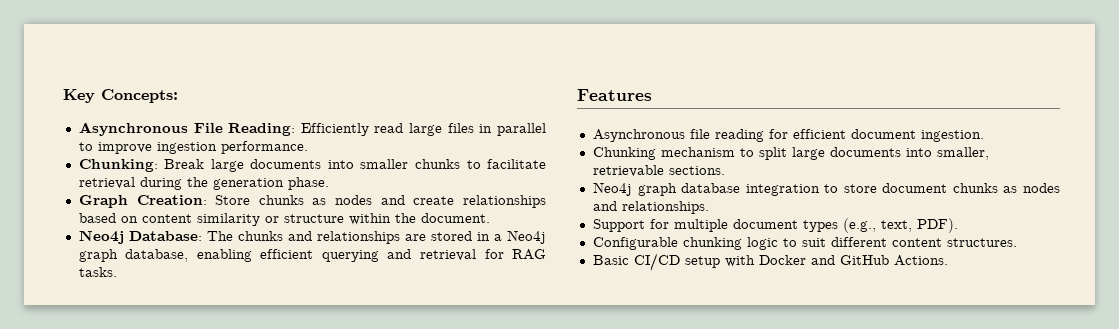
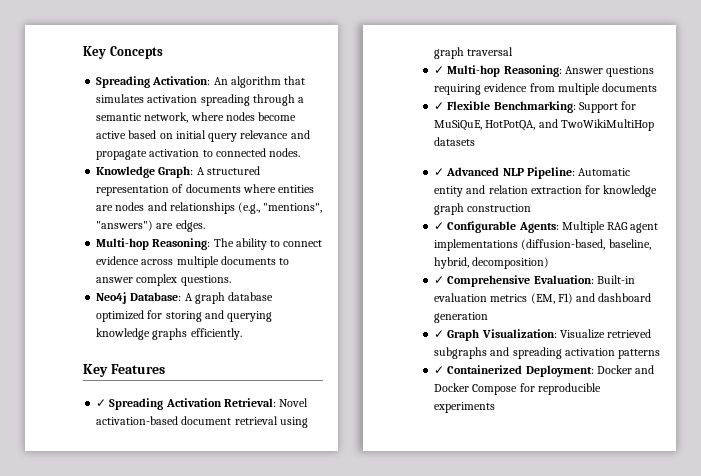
[63,89,178,103] [78,122,547,136] [78,141,308,154] [78,159,547,172] [78,177,329,190] [78,195,547,208] [78,213,490,226] [78,230,546,244] [78,249,547,262] [78,267,117,277] [577,89,652,101] [592,129,984,142] [592,147,989,160] [592,165,725,177] [592,182,1060,196] [592,201,709,214] [592,218,958,233] [592,237,1017,250] [592,253,948,271] Key Concepts: // Asynchronous File Reading: Efficiently read large files in parallel to improve ingestion performance. // Chunking: Break large documents into smaller chunks to facilitate retrieval during the generation phase. // Graph Creation: Store chunks as nodes and create relationships based on content similarity or structure within the document. // Neo4j Database: The chunks and relationships are stored in a Neo4j graph database, enabling efficient querying and retrieval for RAG tasks. // Features // Asynchronous file reading for efficient document ingestion. // Chunking mechanism to split large documents into smaller, retrievable sections. // Neo4j graph database integration to store document chunks as nodes and relationships. // Support for multiple document types (e.g., text, PDF). // Configurable chunking logic to suit different content structures. // Basic CI/CD setup with Docker and GitHub Actions. -> [83,46,163,59] [96,76,306,88] [96,94,305,106] [96,112,297,123] [96,130,310,142] [96,148,301,160] [96,166,260,178] [96,184,315,196] [96,202,323,214] [96,220,205,232] [96,238,323,250] [96,256,290,268] [96,274,231,286] [96,292,274,304] [96,310,273,322] [96,328,242,340] [83,364,165,377] [96,398,309,410] [96,416,308,428] [434,47,514,59] [434,65,655,77] [434,83,658,95] [434,101,637,113] [434,119,654,131] [434,137,476,146] [434,167,631,179] [434,185,658,197] [434,203,532,215] [434,221,659,233] [434,239,651,251] [434,257,550,269] [434,275,635,287] [434,293,652,304] [434,312,489,323] [434,329,652,341] [434,347,661,359] [434,365,655,377] [434,383,601,395] [434,402,496,413] Key Concepts // Spreading Activation: An algorithm that simulates activation spreading through a semantic network, where nodes become active based on initial query relevance and propagate activation to connected nodes. // Knowledge Graph: A structured representation of documents where entities are nodes and relationships (e.g., "mentions", "answers") are edges. // Multi-hop Reasoning: The ability to connect evidence across multiple documents to answer complex questions. // Neo4j Database: A graph database optimized for storing and querying knowledge graphs efficiently. // Key Features // ✓ Spreading Activation Retrieval: Novel activation-based document retrieval using graph traversal // ✓ Multi-hop Reasoning: Answer questions requiring evidence from multiple documents // ✓ Flexible Benchmarking: Support for MuSiQuE, HotPotQA, and TwoWikiMultiHop datasets // ✓ Advanced NLP Pipeline: Automatic entity and relation extraction for knowledge graph construction // ✓ Configurable Agents: Multiple RAG agent implementations (diffusion-based, baseline, hybrid, decomposition) // ✓ Comprehensive Evaluation: Built-in evaluation metrics (EM, F1) and dashboard generation // ✓ Graph Visualization: Visualize retrieved subgraphs and spreading activation patterns // ✓ Containerized Deployment: Docker and Docker Compose for reproducible experiments

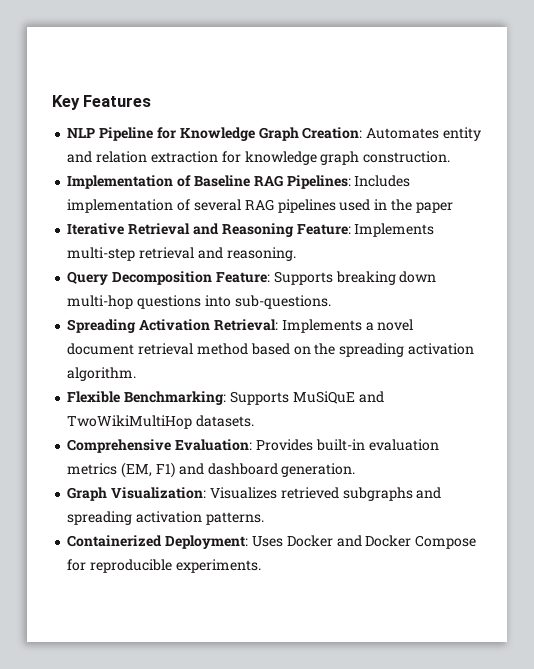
[83,46,163,59] [96,76,306,88] [96,94,305,106] [96,112,297,123] [96,130,310,142] [96,148,301,160] [96,166,260,178] [96,184,315,196] [96,202,323,214] [96,220,205,232] [96,238,323,250] [96,256,290,268] [96,274,231,286] [96,292,274,304] [96,310,273,322] [96,328,242,340] [83,364,165,377] [96,398,309,410] [96,416,308,428] [434,47,514,59] [434,65,655,77] [434,83,658,95] [434,101,637,113] [434,119,654,131] [434,137,476,146] [434,167,631,179] Key Concepts // Spreading Activation: An algorithm that simulates activation spreading through a semantic network, where nodes become active based on initial query relevance and propagate activation to connected nodes. // Knowledge Graph: A structured representation of documents where entities are nodes and relationships (e.g., "mentions", "answers") are edges. // Multi-hop Reasoning: The ability to connect evidence across multiple documents to answer complex questions. // Neo4j Database: A graph database optimized for storing and querying knowledge graphs efficiently. // Key Features // ✓ Spreading Activation Retrieval: Novel activation-based document retrieval using graph traversal // ✓ Multi-hop Reasoning: Answer questions requiring evidence from multiple documents // ✓ Flexible Benchmarking: Support for MuSiQuE, HotPotQA, and TwoWikiMultiHop datasets // ✓ Advanced NLP Pipeline: Automatic -> [52,95,152,110] [67,127,440,141] Key Features // NLP Pipeline for Knowledge Graph Creation: Automates
[467,204,532,212] [434,221,659,233] [434,239,651,251] [434,257,550,269] [434,275,635,287] construction // ✓ Configurable Agents: Multiple RAG agent implementations (diffusion-based, baseline, hybrid, decomposition) // ✓ Comprehensive Evaluation: Built-in -> [363,151,451,163] [67,175,411,189] [67,199,453,213] [67,223,435,237] [67,247,296,261] [67,271,437,285] [67,295,331,309] [67,319,414,333] [67,343,474,357] [67,367,137,381] [67,391,384,405] [67,415,255,429] [67,439,365,453] construction. // Implementation of Baseline RAG Pipelines: Includes implementation of several RAG pipelines used in the paper // Iterative Retrieval and Reasoning Feature: Implements multi-step retrieval and reasoning. // Query Decomposition Feature: Supports breaking down multi-hop questions into sub-questions. // Spreading Activation Retrieval: Implements a novel document retrieval method based on the spreading activation algorithm. // Flexible Benchmarking: Supports MuSiQuE and TwoWikiMultiHop datasets. // Comprehensive Evaluation: Provides built-in
[434,312,489,323] [434,330,445,338] generation // ✓ -> [281,463,356,477] generation. //
[559,329,605,339] Visualize -> [209,487,277,499] Visualizes
[618,349,661,359] [434,366,445,374] patterns // ✓ -> [205,512,264,525] patterns. //
(594, 371) none -> [251,536,283,547] Uses
[434,402,496,413] experiments -> [175,559,261,573] experiments.

